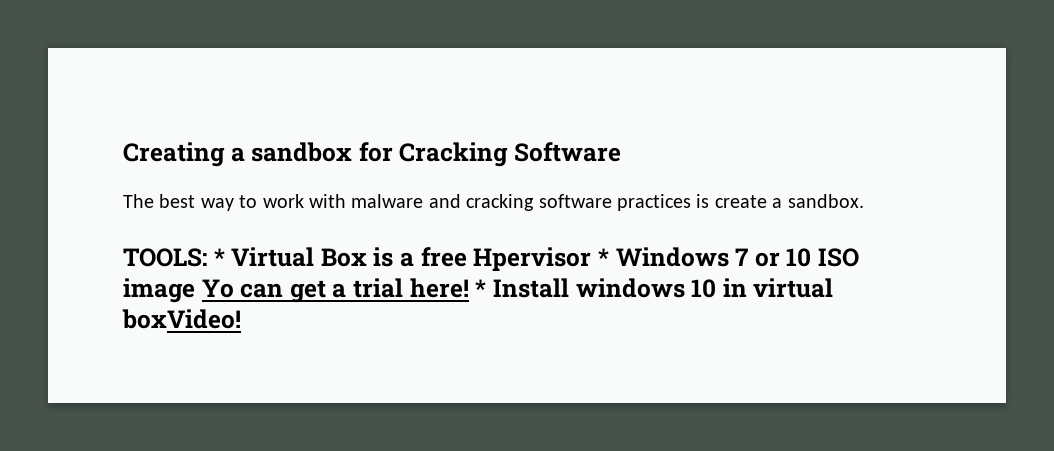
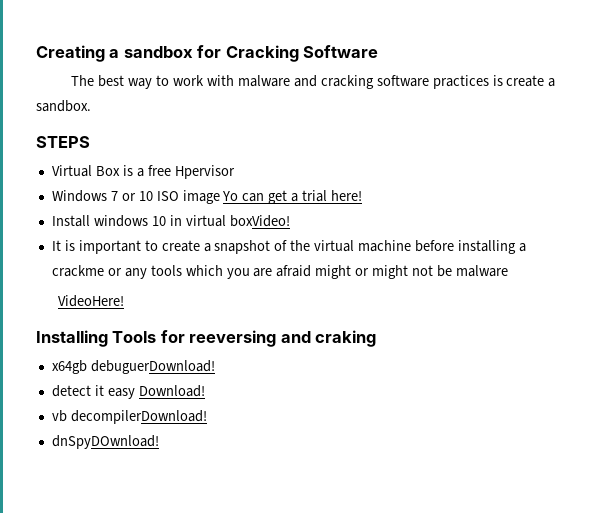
[123,248,225,267] TOOLS: * -> [36,136,90,148] STEPS //
[597,248,609,266] * -> (235, 172) //
[475,279,487,297] * -> (363, 195) //
(241, 319) none -> [51,240,526,254] [51,265,508,279] [57,295,124,307] [36,330,377,347] [51,360,215,374] [51,385,205,399] [51,410,207,424] [51,435,159,449] // It is important to create a snapshot of the virtual machine before installing a crackme or any tools which you are afraid might or might not be malware // VideoHere! // Installing Tools for reeversing and craking // x64gb debuguerDownload! // detect it easy Download! // vb decompilerDownload! // dnSpyDOwnload!

